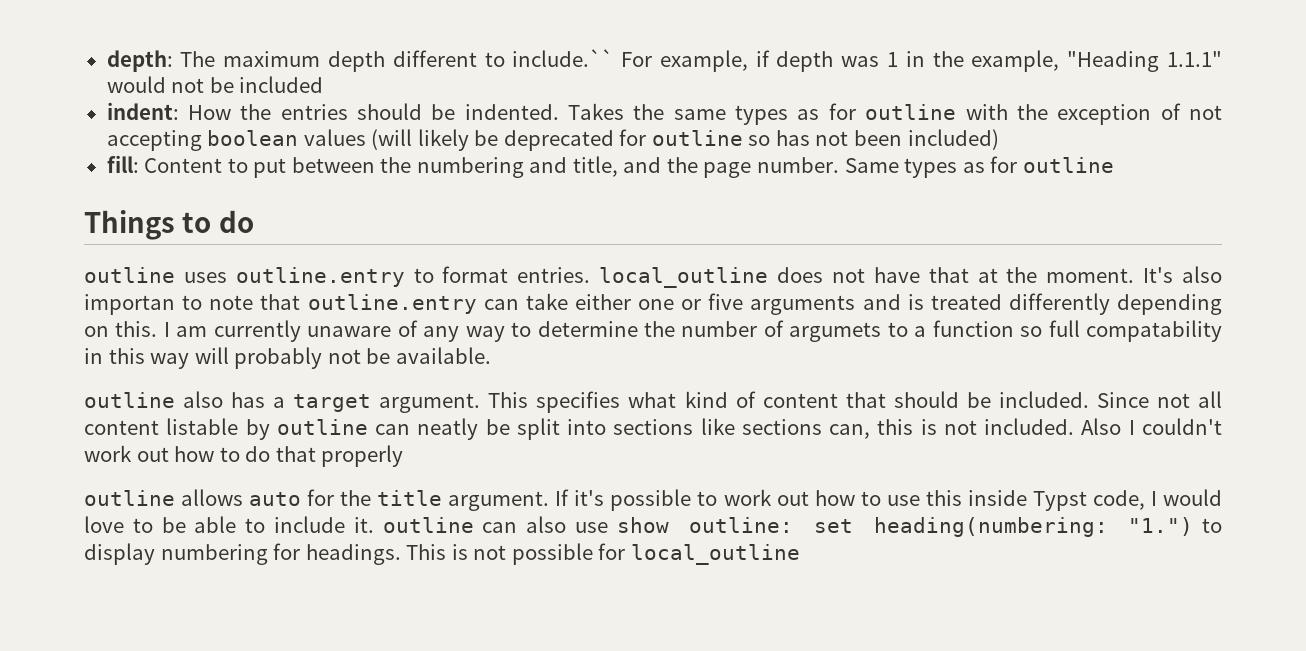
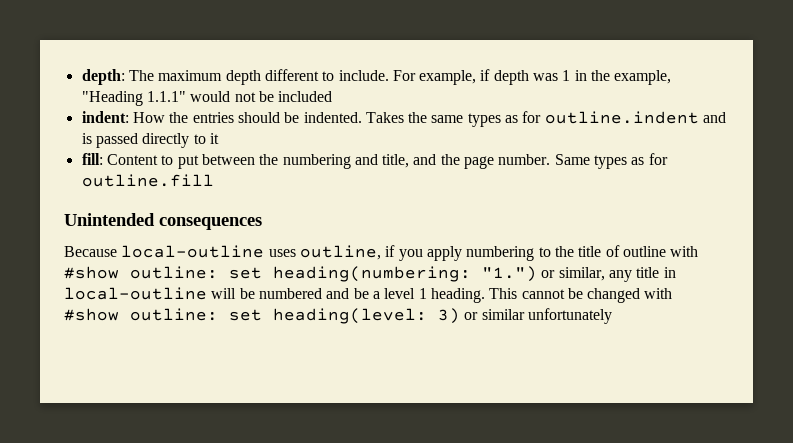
[512,49,614,67] include.`` -> [338,70,389,81] include.
[865,103,1223,125] [106,129,999,151] outline with the exception of not accepting boolean values (will likely be deprecated for outline so has not been included) -> [544,111,727,124] [81,133,219,148] outline.indent and is passed directly to it
[1022,157,1114,173] [84,210,254,240] [84,266,1223,288] [84,293,1222,315] [84,320,1223,342] [84,347,491,369] [84,391,1222,413] [84,418,1223,440] [84,445,404,467] [84,489,1222,511] [84,516,1222,537] [84,543,800,565] outline // Things to do // outline uses outline.entry to format entries. local_outline does not have that at the moment. It's also importan to note that outline.entry can take either one or five arguments and is treated differently depending on this. I am currently unaware of any way to determine the number of argumets to a function so full compatability in this way will probably not be available. // outline also has a target argument. This specifies what kind of content that should be included. Since not all content listable by outline can neatly be split into sections like sections can, this is not included. Also I couldn't work out how to do that properly // outline allows auto for the title argument. If it's possible to work out how to use this inside Typst code, I would love to be able to include it. outline can also use show outline: set heading(numbering: "1.") to display numbering for headings. This is not possible for local_outline -> [81,174,214,187] [64,213,262,230] [64,245,699,261] [64,266,676,282] [64,287,673,303] [64,308,612,324] outline.fill // Unintended consequences // Because local-outline uses outline, if you apply numbering to the title of outline with #show outline: set heading(numbering: "1.") or similar, any title in local-outline will be numbered and be a level 1 heading. This cannot be changed with #show outline: set heading(level: 3) or similar unfortunately

